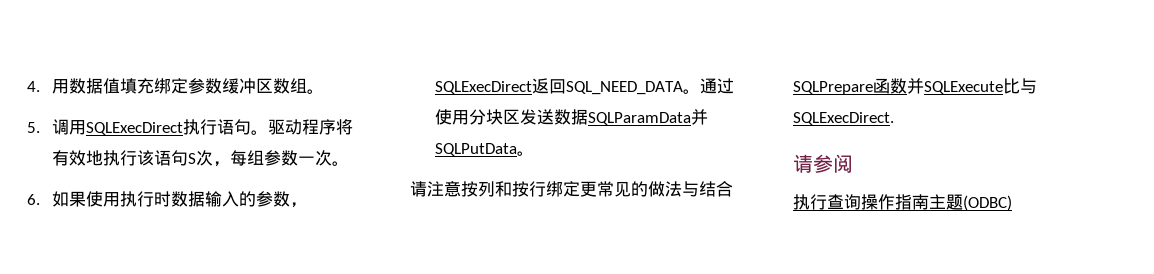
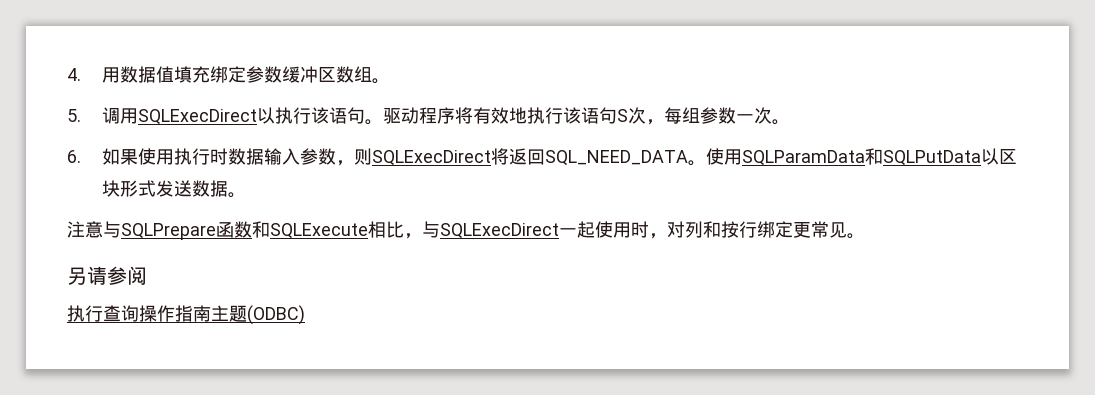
[183,119,218,135] 执行 -> [256,107,329,124] 以执行该
[239,191,308,208] [435,78,735,95] [435,109,709,125] [435,143,535,156] [410,181,478,197] 的参数，SQLExecDirect返回SQL_NEED_DATA。通过使用分块区发送数据SQLParamData并SQLPutData。 // 请注意按 -> [299,148,1017,166] [101,180,246,198] [67,221,685,240] 参数，则SQLExecDirect将返回SQL_NEED_DATA。使用SQLParamData和SQLPutData以区块形式发送数据。 // 注意与SQLPrepare函数和SQLExecute相比，与SQLExecDirect一起使用时，对
[631,181,733,197] [793,78,1037,95] [793,112,894,125] 的做法与结合SQLPrepare函数并SQLExecute比与SQLExecDirect. // -> [847,233,865,239] [67,267,87,285] 。 // 另

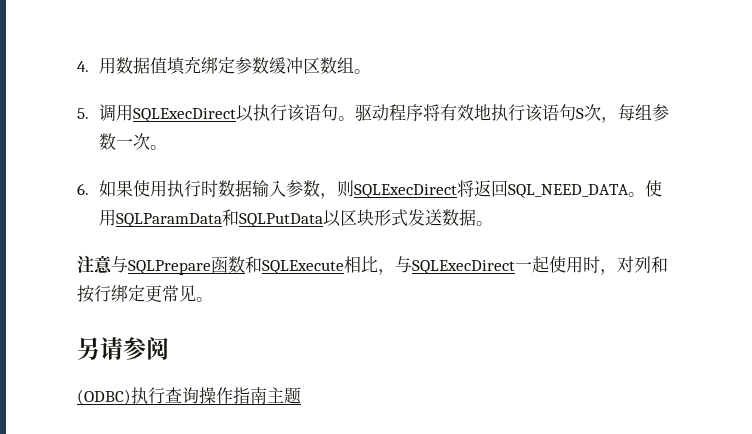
(147, 275) none -> [77,389,131,405] (ODBC)
[247,305,305,325] (ODBC) -> (301, 395) none

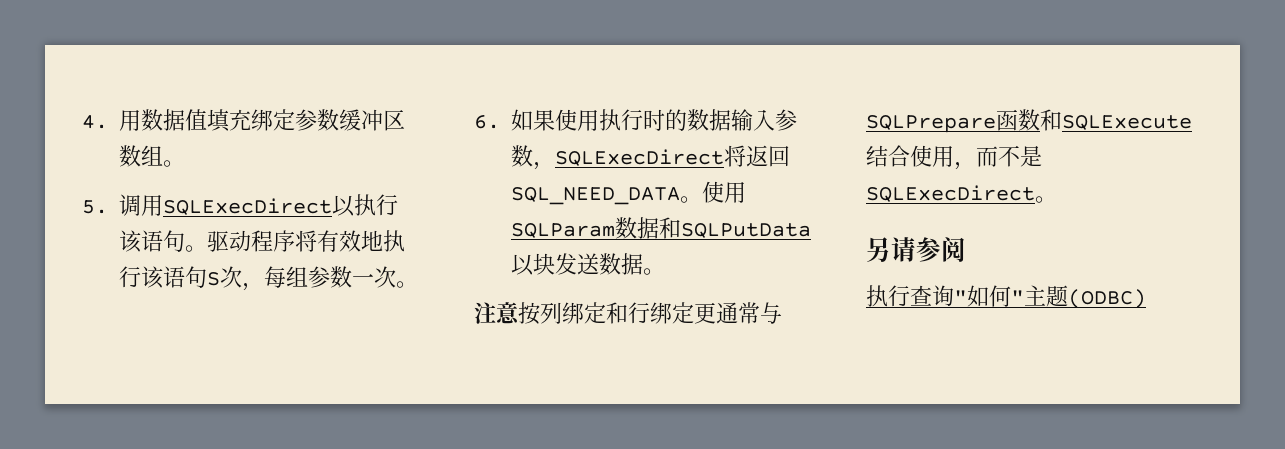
(218, 188) none -> [665,109,687,131] 的
[336,180,354,197] 则 -> (555, 166) none
[115,209,408,227] SQLParamData和SQLPutData以区块形式 -> [511,217,811,239] [511,253,555,276] SQLParam数据和SQLPutData以块
[111,256,668,275] [77,284,196,303] 与SQLPrepare函数和SQLExecute相比，与SQLExecDirect一起使用时，对列和按行绑定更常见 -> [518,302,782,325] [866,109,1192,133] [866,145,1042,170] [866,185,1035,202] 按列绑定和行绑定更通常与SQLPrepare函数和SQLExecute结合使用，而不是SQLExecDirect
[77,389,131,405] (ODBC) -> (966, 249) none
[199,387,301,404] 操作指南主题 -> [954,285,1146,308] "如何"主题(ODBC)

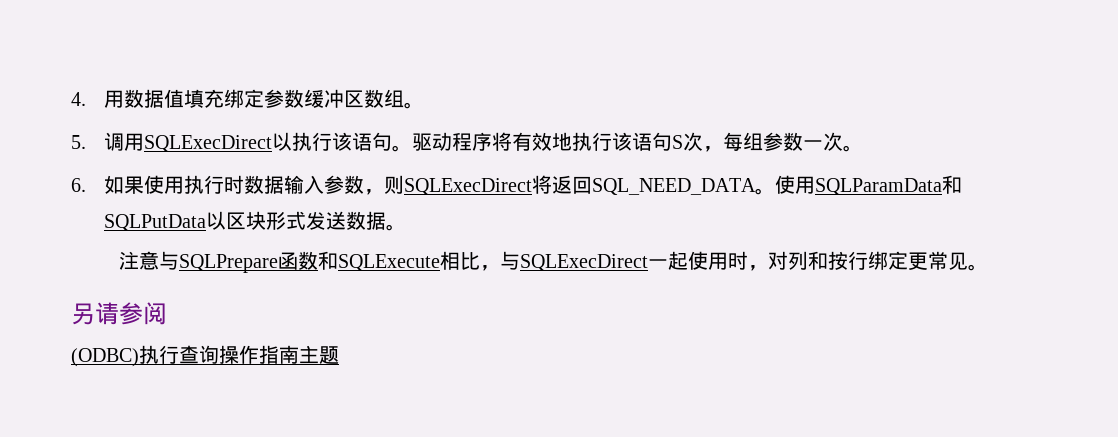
[665,109,687,131] 的 -> (244, 184) none
(555, 166) none -> [383,175,404,194] 则
[511,217,811,239] [511,253,555,276] SQLParam数据和SQLPutData以块 -> [814,175,962,195] [103,211,306,231] SQLParamData和SQLPutData以区块形式
[518,302,782,325] [866,109,1192,133] [866,145,1042,170] [866,185,1035,202] 按列绑定和行绑定更通常与SQLPrepare函数和SQLExecute结合使用，而不是SQLExecDirect -> [158,251,968,273] 与SQLPrepare函数和SQLExecute相比，与SQLExecDirect一起使用时，对列和按行绑定更常见
(966, 249) none -> [71,348,139,367] (ODBC)
[954,285,1146,308] "如何"主题(ODBC) -> [219,345,339,364] 操作指南主题

